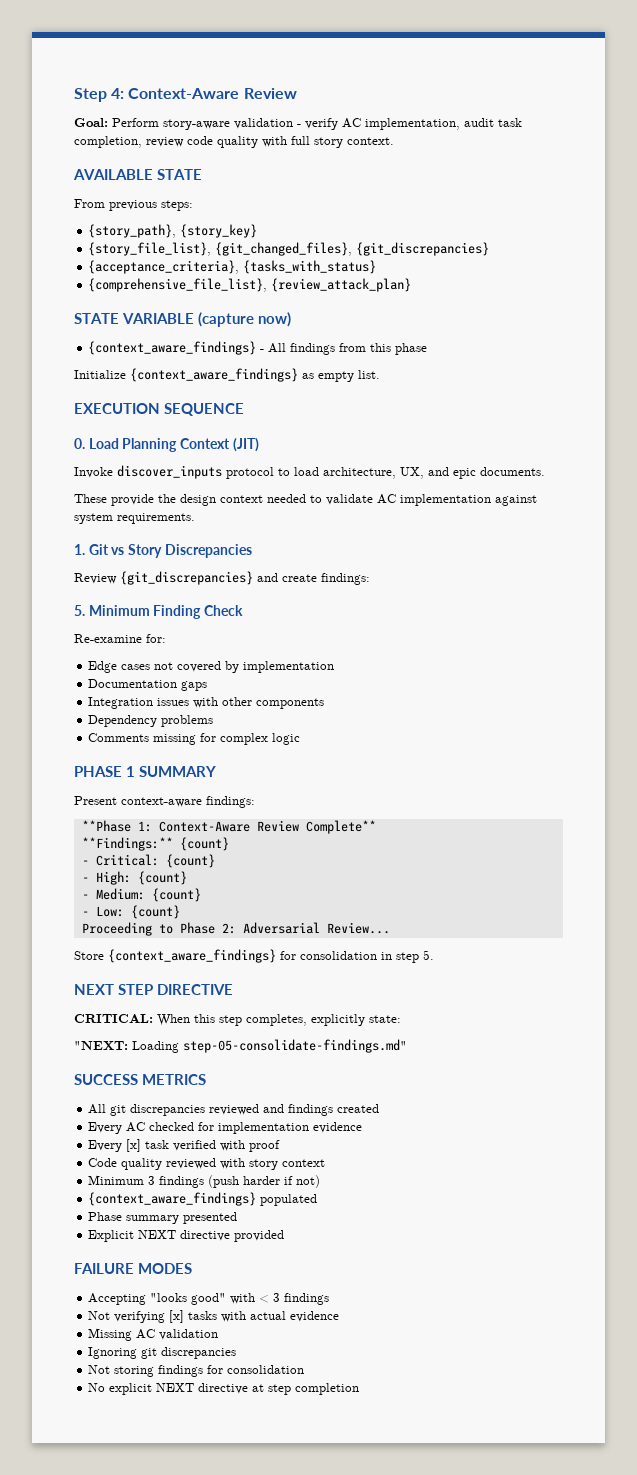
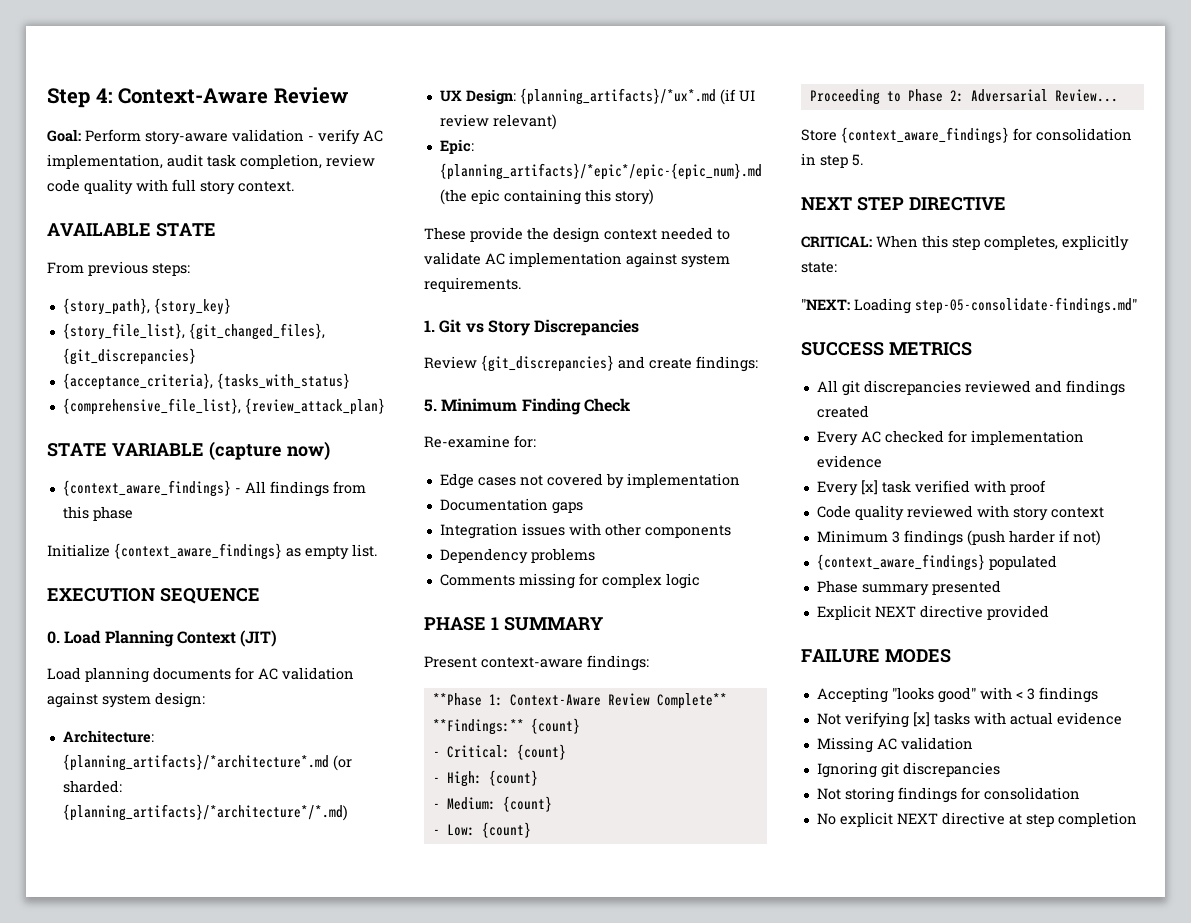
[74,465,545,479] Invoke discover_inputs protocol to load architecture, UX, and epic documents. -> [47,667,354,683] [47,692,205,708] [62,730,154,743] [62,754,352,771] [62,780,122,793] [62,804,348,821] [439,88,755,105] [439,114,557,130] [439,139,474,154] [439,163,762,180] [439,189,654,205] Load planning documents for AC validation against system design: // Architecture: {planning_artifacts}/*architecture*.md (or sharded: {planning_artifacts}/*architecture*/*.md) // UX Design: {planning_artifacts}/*ux*.md (if UI review relevant) // Epic: {planning_artifacts}/*epic*/epic-{epic_num}.md (the epic containing this story)

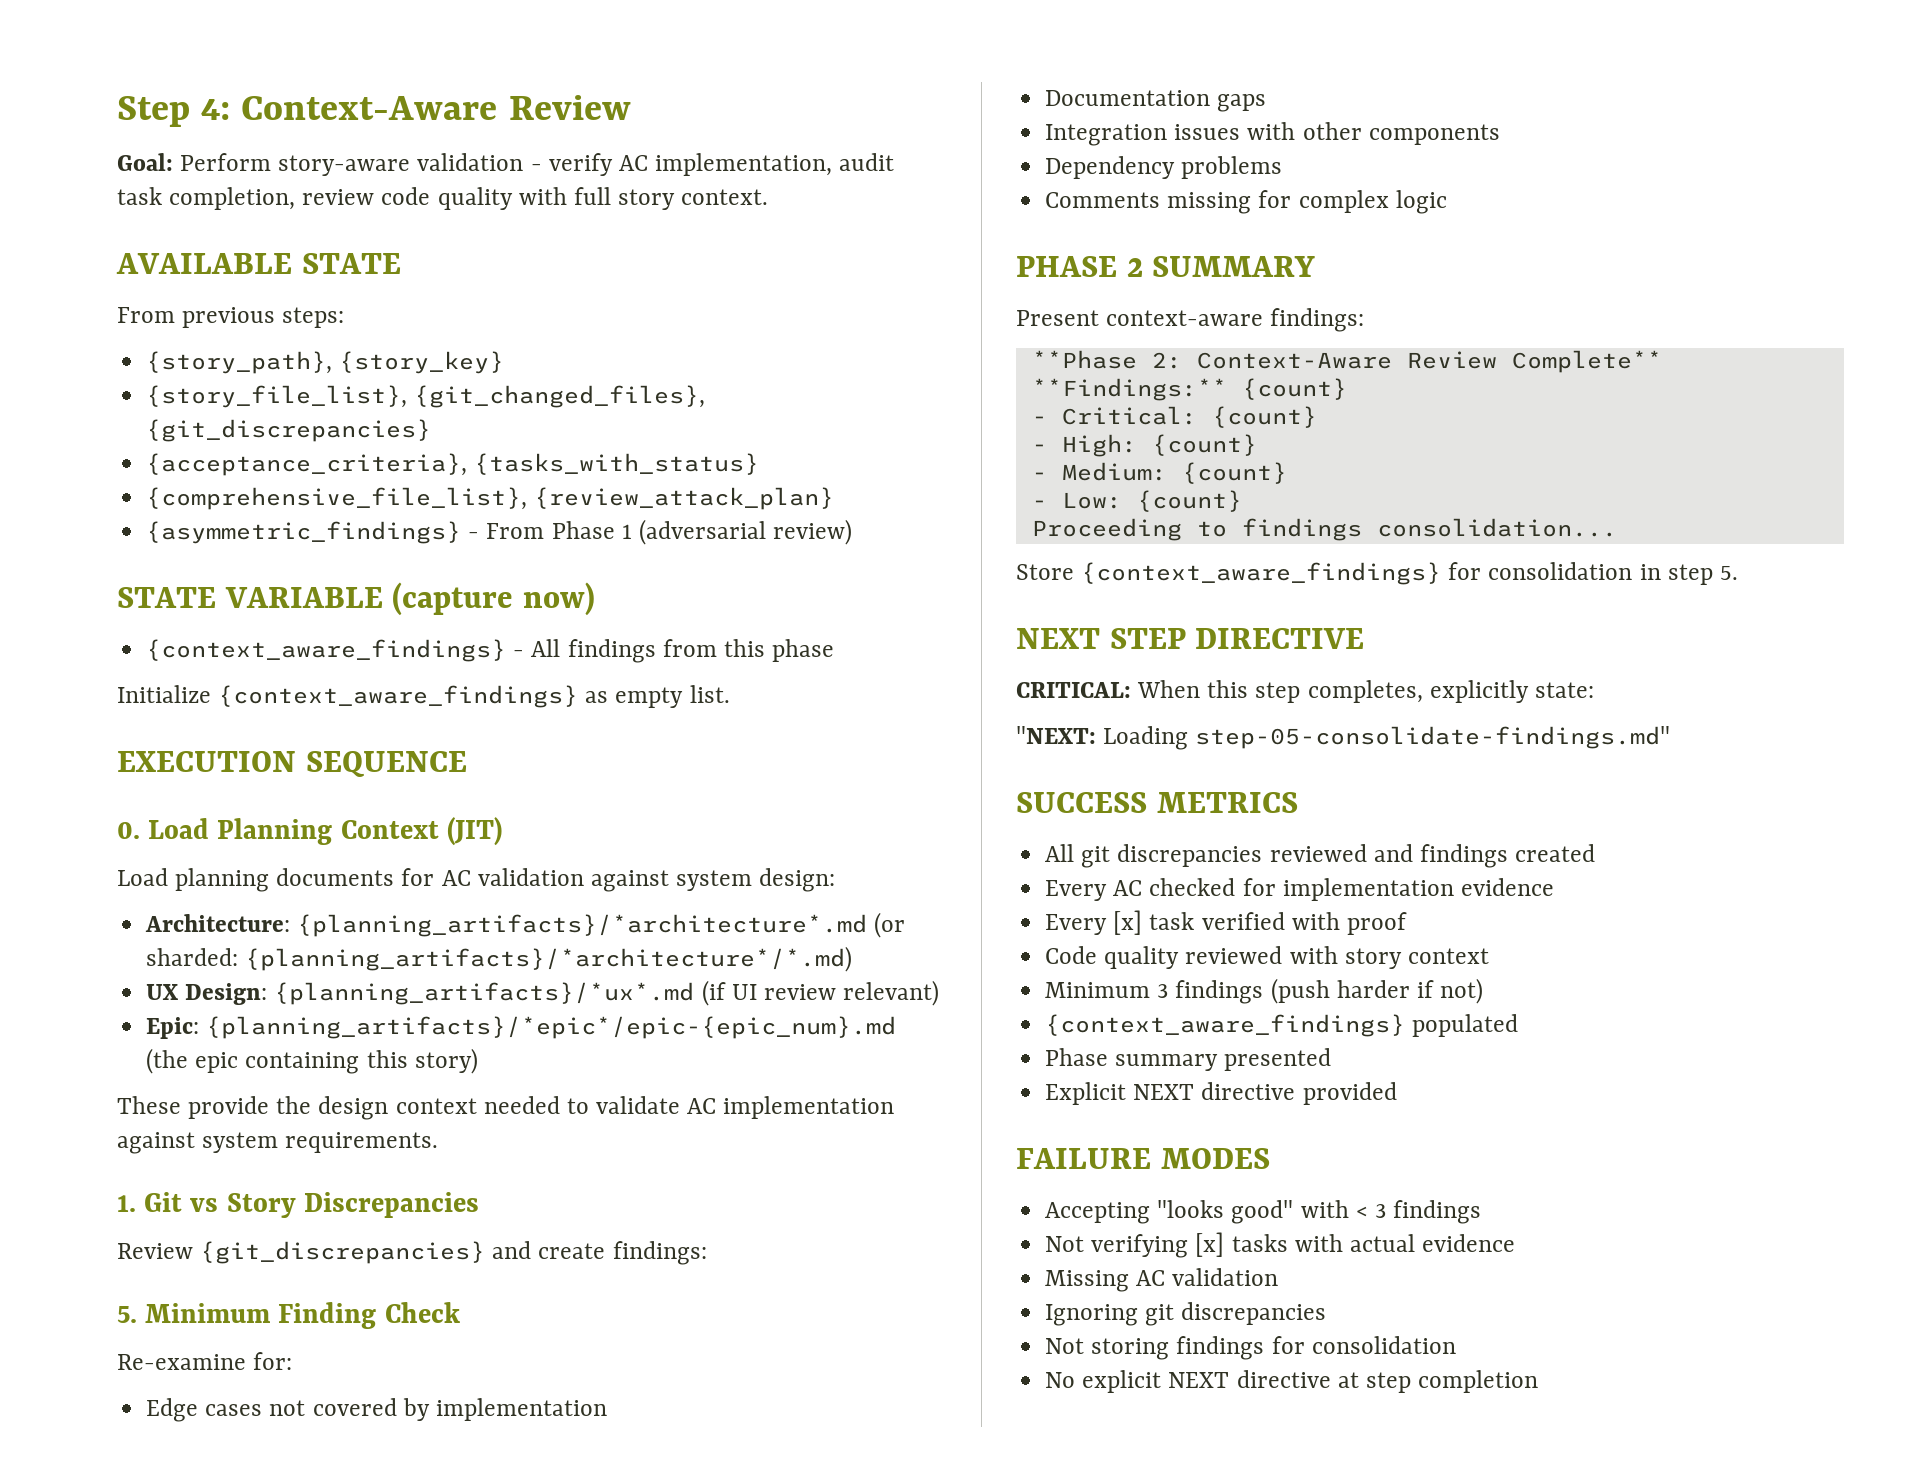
(385, 406) none -> [146,519,853,545] // {asymmetric_findings} - From Phase 1 (adversarial review)
[490,617,499,630] 1 -> [1126,258,1143,277] 2
[488,694,503,706] 1: -> [1151,352,1182,369] 2:
[907,89,1118,102] Phase 2: Adversarial Review... -> [1241,518,1617,541] findings consolidation...

